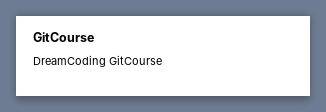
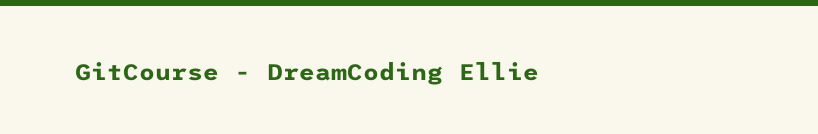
[33,32,94,42] [33,55,162,67] GitCourse // DreamCoding GitCourse -> [75,62,539,85] GitCourse - DreamCoding Ellie

